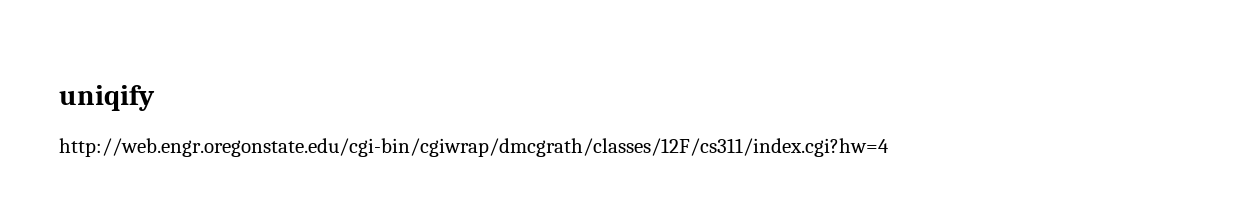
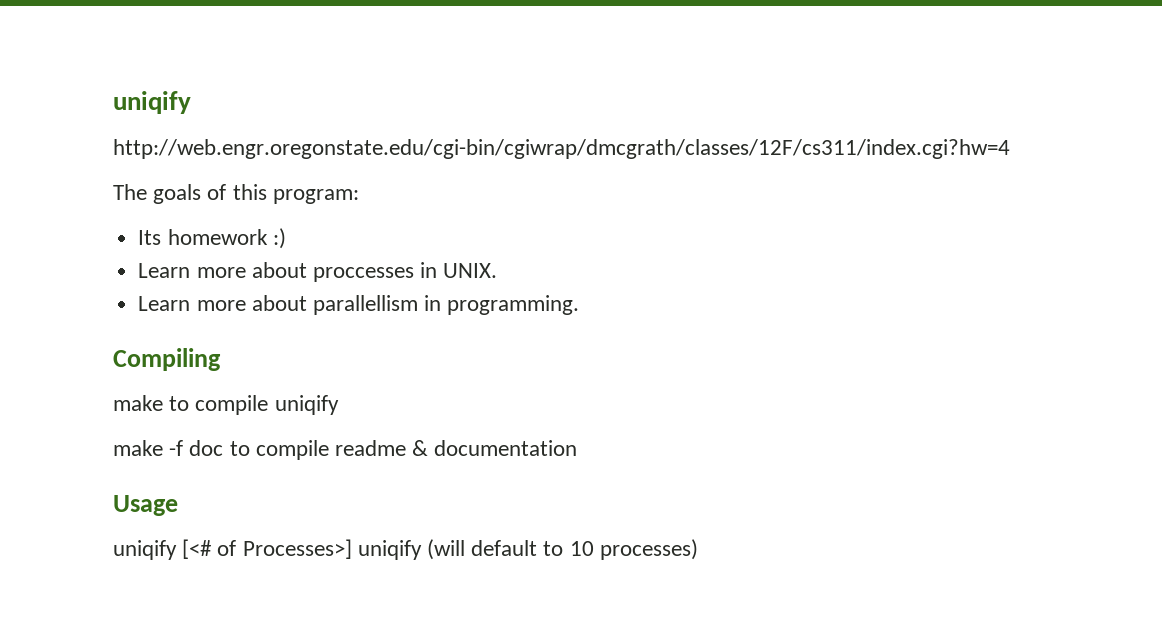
(889, 147) none -> [113,184,359,204] [138,228,286,249] [138,262,498,282] [138,295,580,315] [113,348,221,371] [113,395,339,415] [113,440,578,460] [113,495,178,516] [113,539,698,560] // The goals of this program: // Its homework :) // Learn more about proccesses in UNIX. // Learn more about parallellism in programming. // Compiling // make to compile uniqify // make -f doc to compile readme & documentation // Usage // uniqify [<# of Processes>] uniqify (will default to 10 processes)

